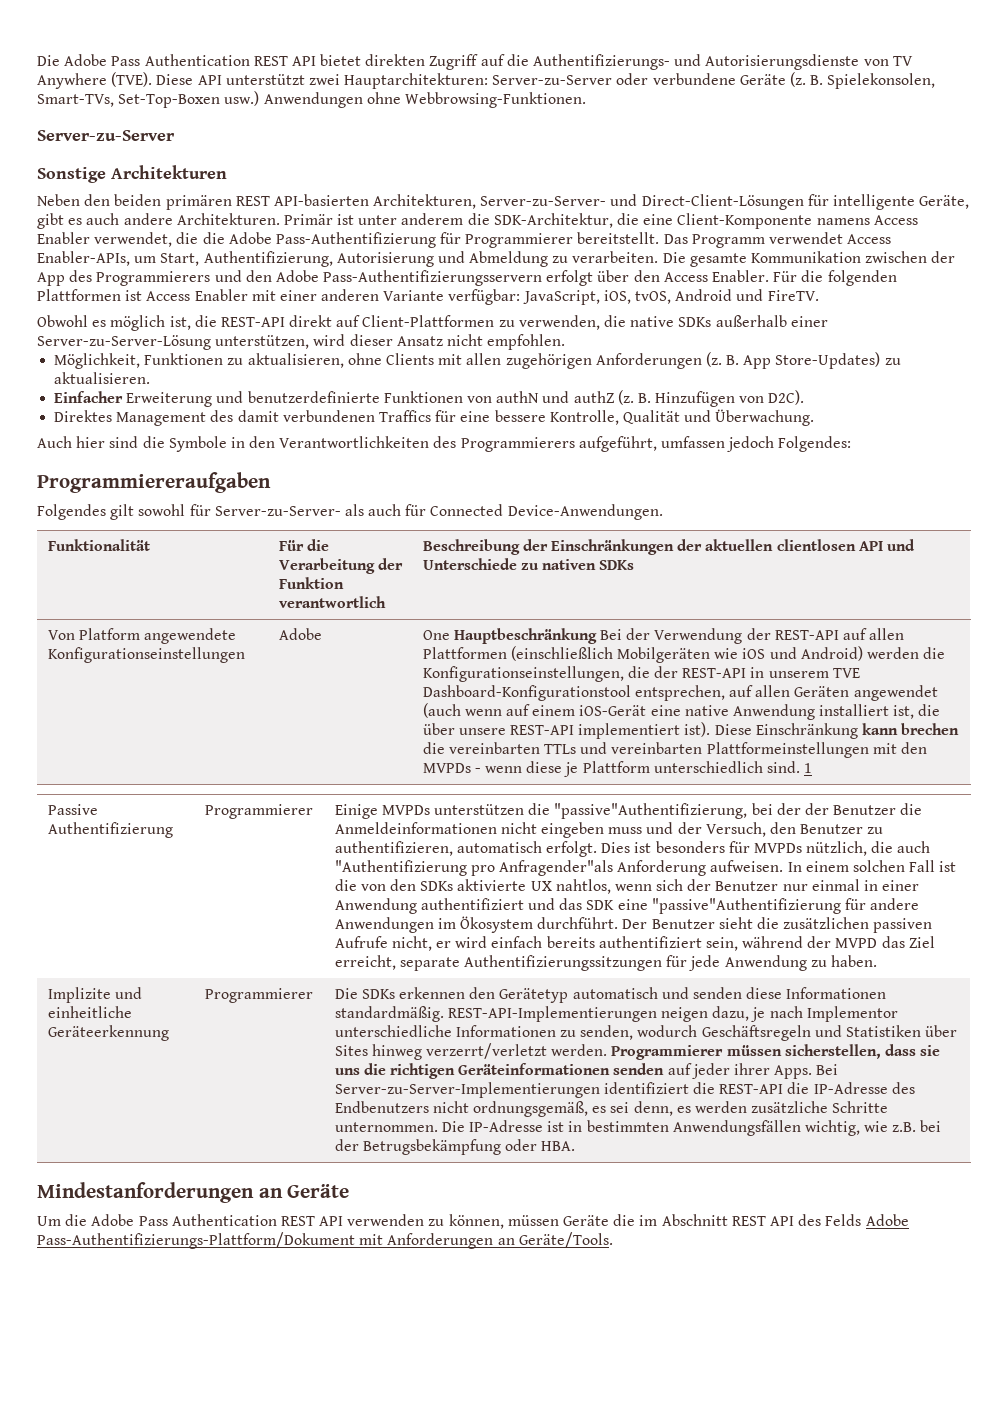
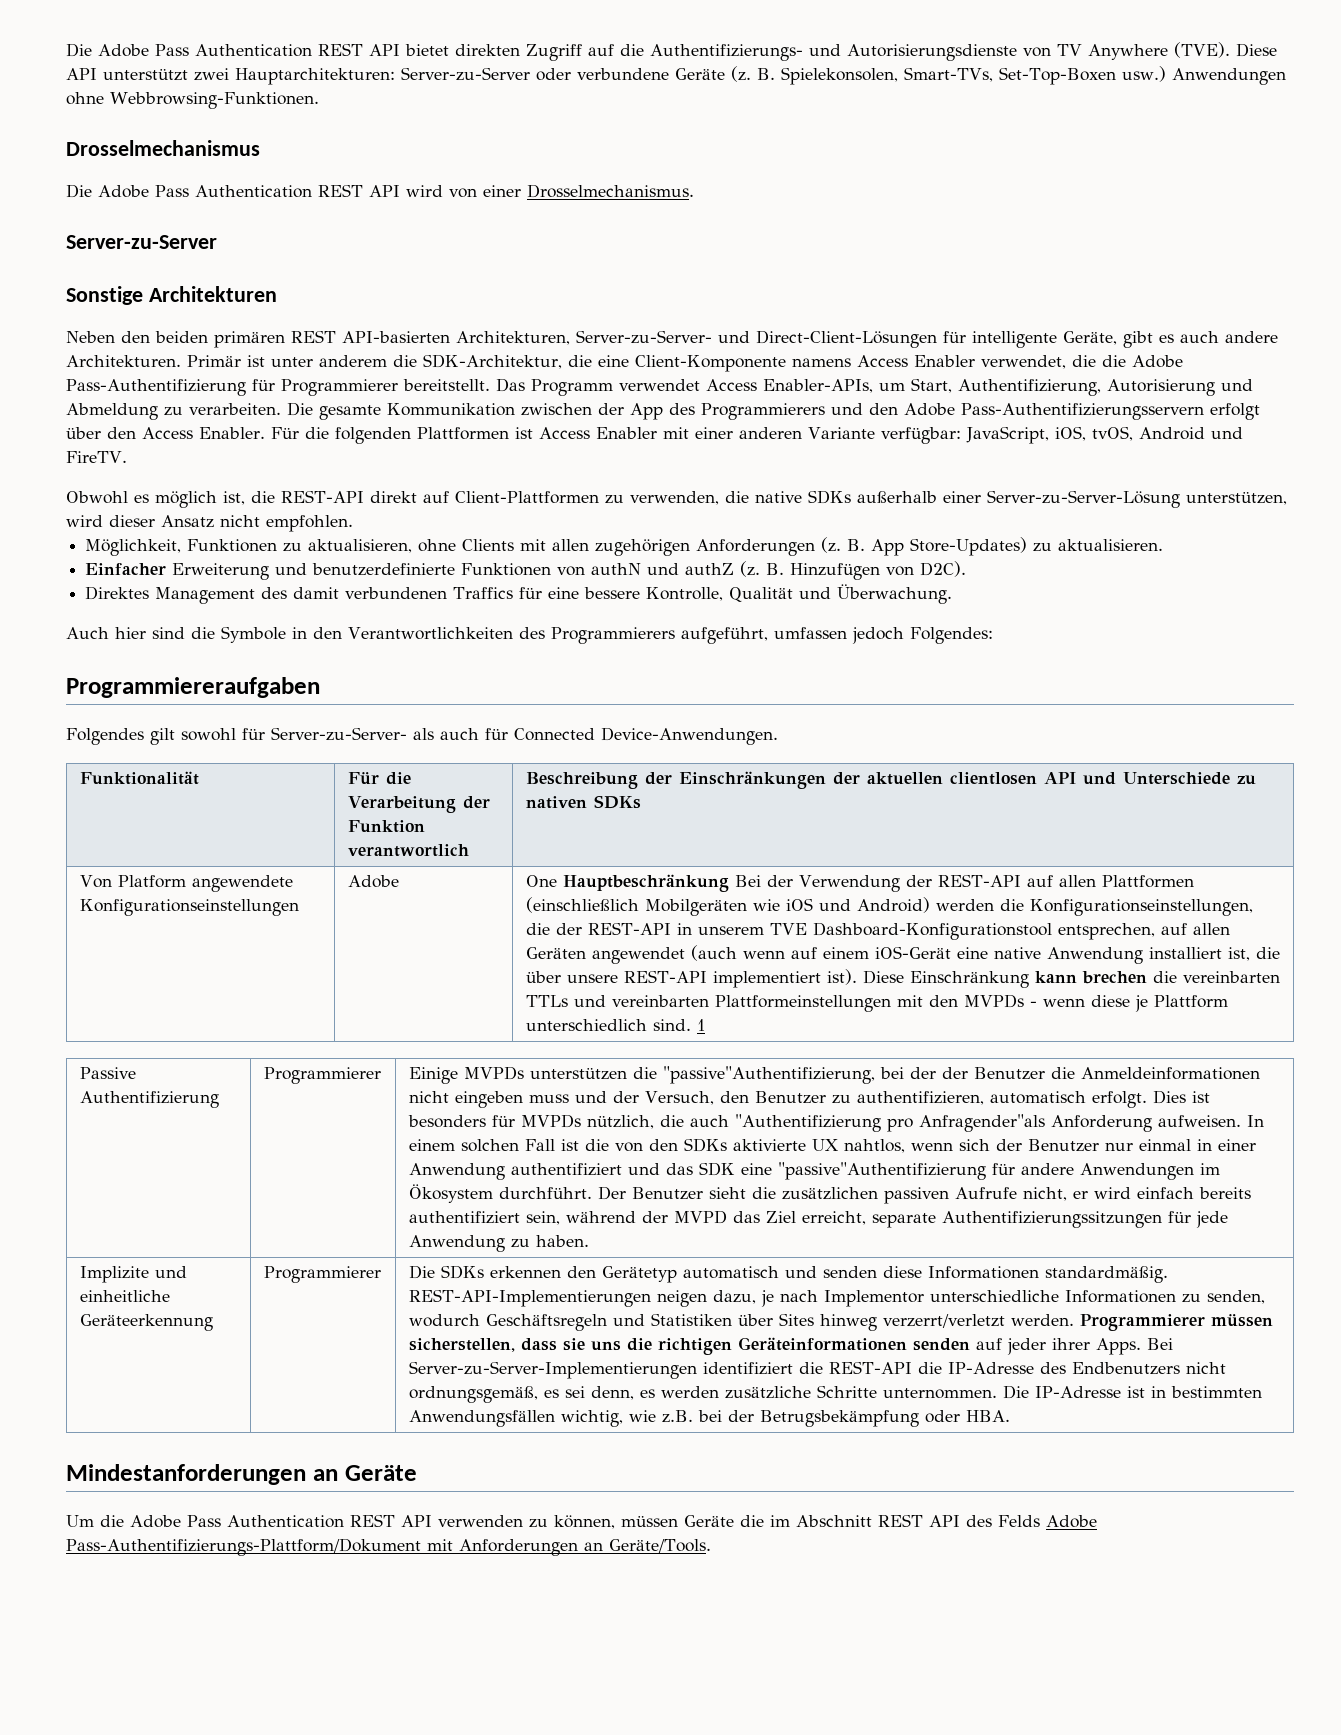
(586, 100) none -> [66,140,260,156] [66,184,694,198] // Drosselmechanismus // Die Adobe Pass Authentication REST API wird von einer Drosselmechanismus.

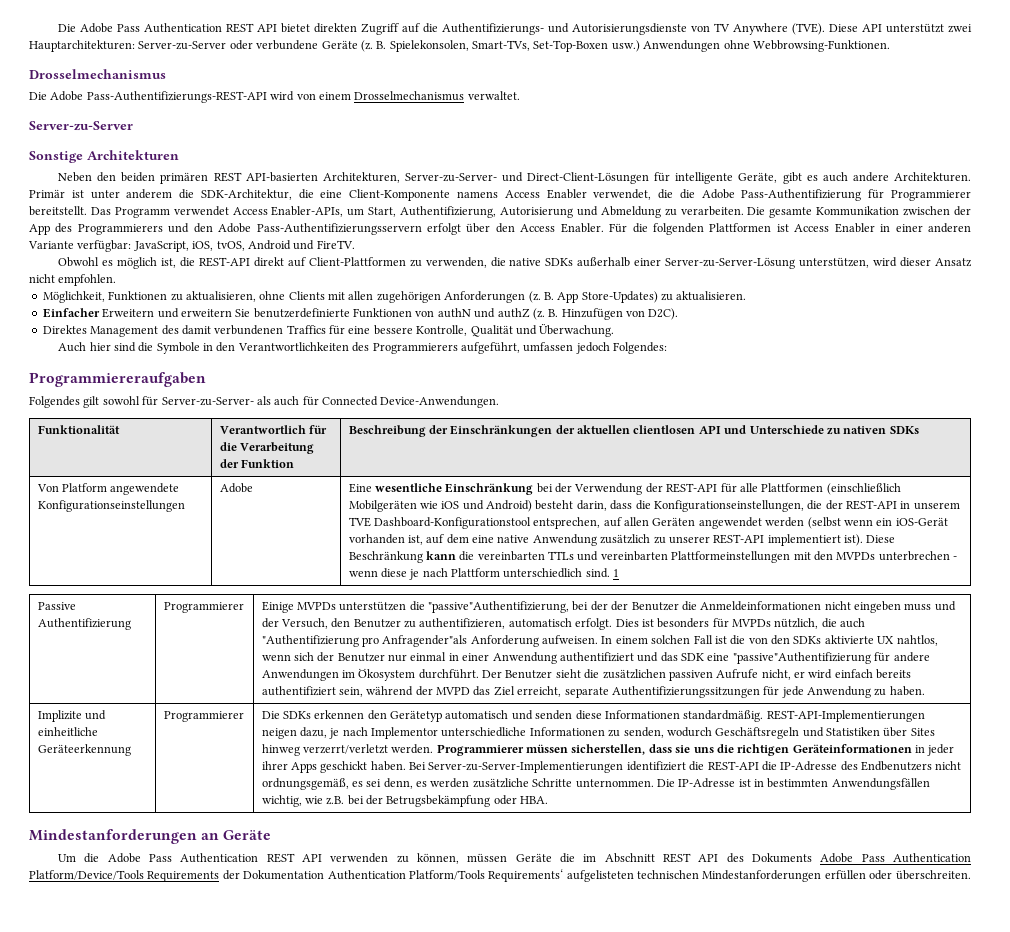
[155,184,694,198] Pass Authentication REST API wird von einer Drosselmechanismus. -> [86,91,520,103] Pass-Authentifizierungs-REST-API wird von einem Drosselmechanismus verwaltet.
[662,427,689,439] mit -> [880,224,891,232] in
[172,563,308,580] Erweiterung und -> [102,308,251,318] Erweitern und erweitern Sie
[347,772,379,785] Für -> [219,425,327,434] Verantwortlich für
[347,844,469,857] verantwortlich -> (294, 463) none
[525,874,761,892] One Hauptbeschränkung Bei -> [348,483,553,495] Eine wesentliche Einschränkung bei
[1026,875,1096,887] auf allen -> [720,483,758,493] für alle
[935,899,994,911] werden -> [535,500,633,511] besteht darin, dass
[690,945,1280,964] [525,971,618,983] (auch wenn auf einem iOS-Gerät eine native Anwendung installiert ist, die über unsere -> [765,517,948,529] [348,534,710,546] werden (selbst wenn ein iOS-Gerät vorhanden ist, auf dem eine native Anwendung zusätzlich zu unserer
[909,971,1147,988] Einschränkung kann brechen -> [348,551,456,563] Beschränkung kann
(1024, 1001) none -> [878,551,950,561] unterbrechen
(1148, 1003) none -> [422,568,448,577] nach
[912,1338,1141,1355] senden auf jeder ihrer Apps. -> [915,744,955,756] [261,761,406,773] in jeder ihrer Apps geschickt haben.
[998,1515,1097,1528] [66,1538,711,1556] Felds Adobe Pass-Authentifizierungs-Plattform/Dokument mit Anforderungen an Geräte/Tools. -> [752,853,972,863] [29,869,971,882] Dokuments Adobe Pass Authentication Platform/Device/Tools Requirements der Dokumentation Authentication Platform/Tools Requirements‘ aufgelisteten technischen Mindestanforderungen erfüllen oder überschreiten.

